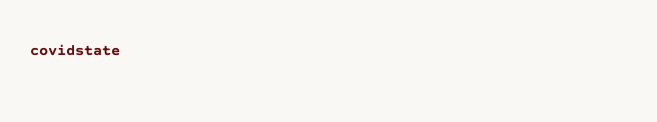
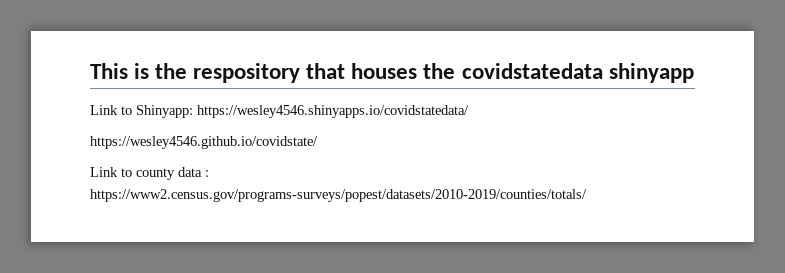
[30,44,120,56] covidstate -> [90,63,694,83] [90,105,469,118] [90,136,318,149] [90,167,209,180] [90,189,587,202] This is the respository that houses the covidstatedata shinyapp // Link to Shinyapp: https://wesley4546.shinyapps.io/covidstatedata/ // https://wesley4546.github.io/covidstate/ // Link to county data : https://www2.census.gov/programs-surveys/popest/datasets/2010-2019/counties/totals/

